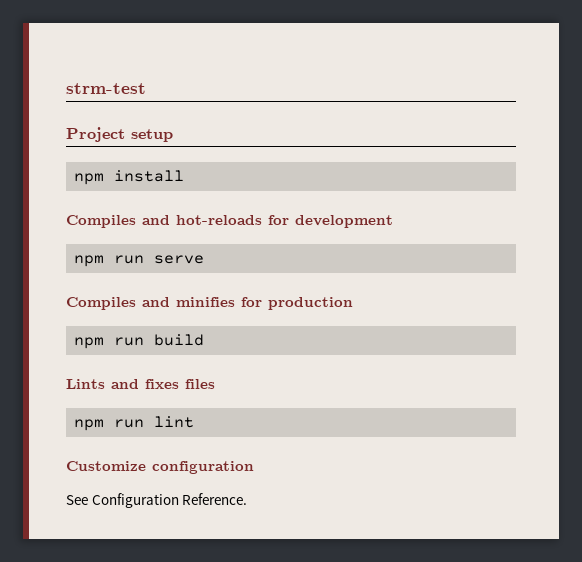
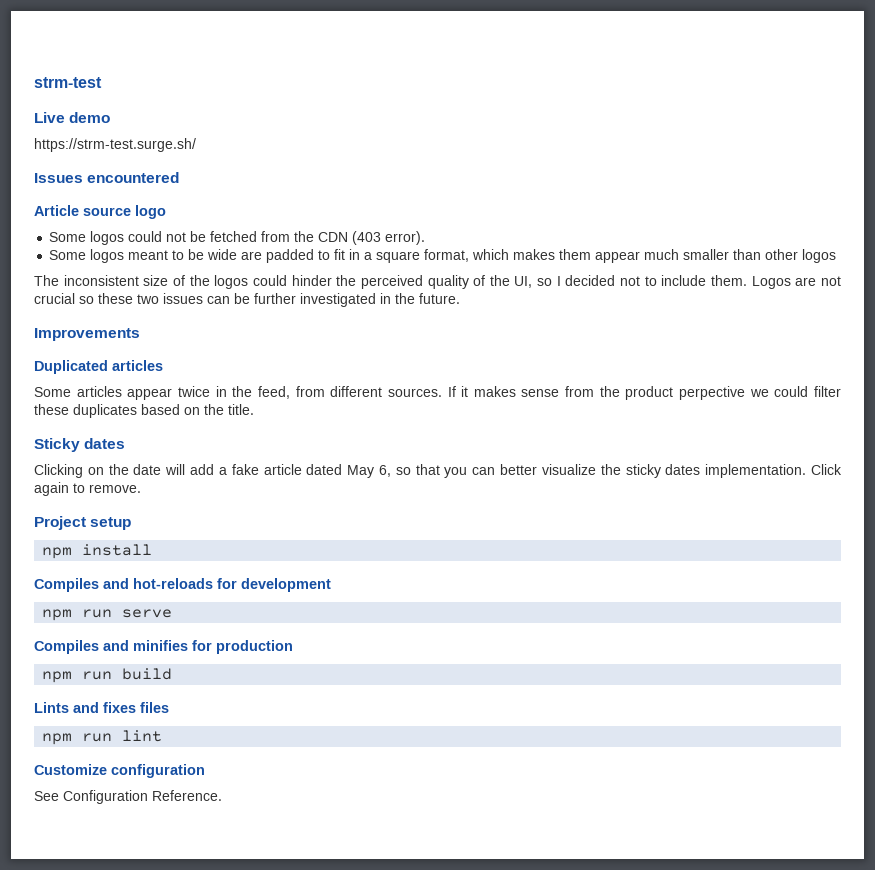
(146, 88) none -> [34,112,111,123] [34,138,196,152] [34,172,180,183] [34,205,166,219] [49,231,426,245] [49,249,837,263] [34,275,842,289] [34,293,460,307] [34,328,140,341] [34,360,163,374] [34,386,841,400] [34,404,254,418] [34,438,126,452] [34,464,843,478] [34,482,141,496] // Live demo // https://strm-test.surge.sh/ // Issues encountered // Article source logo // Some logos could not be fetched from the CDN (403 error). // Some logos meant to be wide are padded to fit in a square format, which makes them appear much smaller than other logos // The inconsistent size of the logos could hinder the perceived quality of the UI, so I decided not to include them. Logos are not crucial so these two issues can be further investigated in the future. // Improvements // Duplicated articles // Some articles appear twice in the feed, from different sources. If it makes sense from the product perpective we could filter these duplicates based on the title. // Sticky dates // Clicking on the date will add a fake article dated May 6, so that you can better visualize the sticky dates implementation. Click again to remove.

